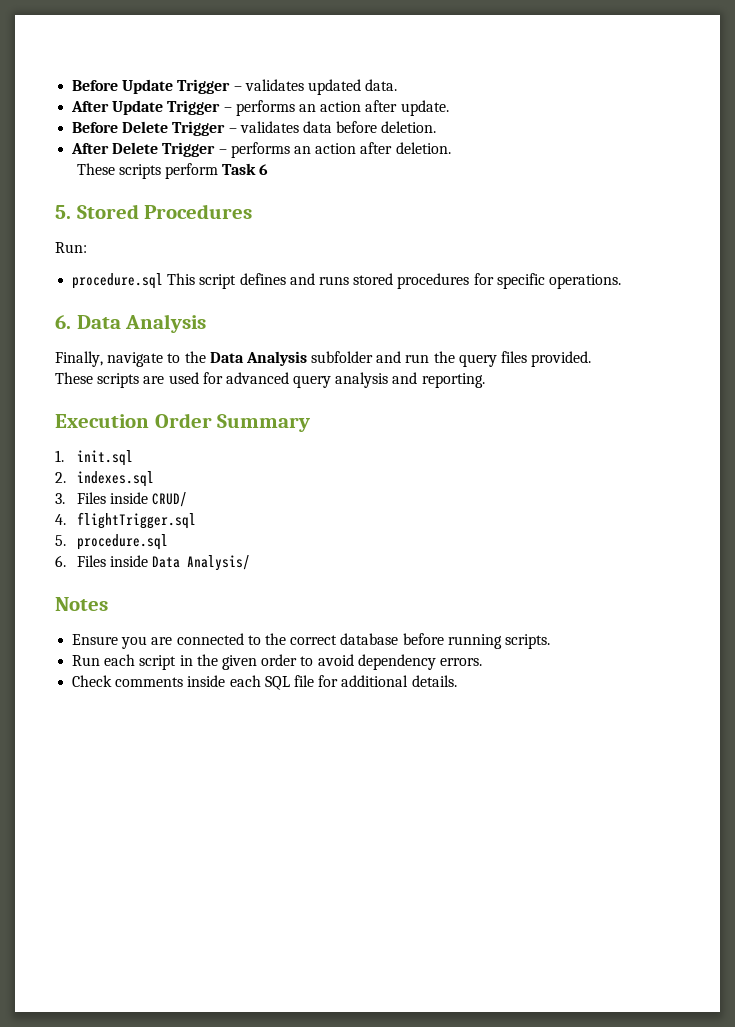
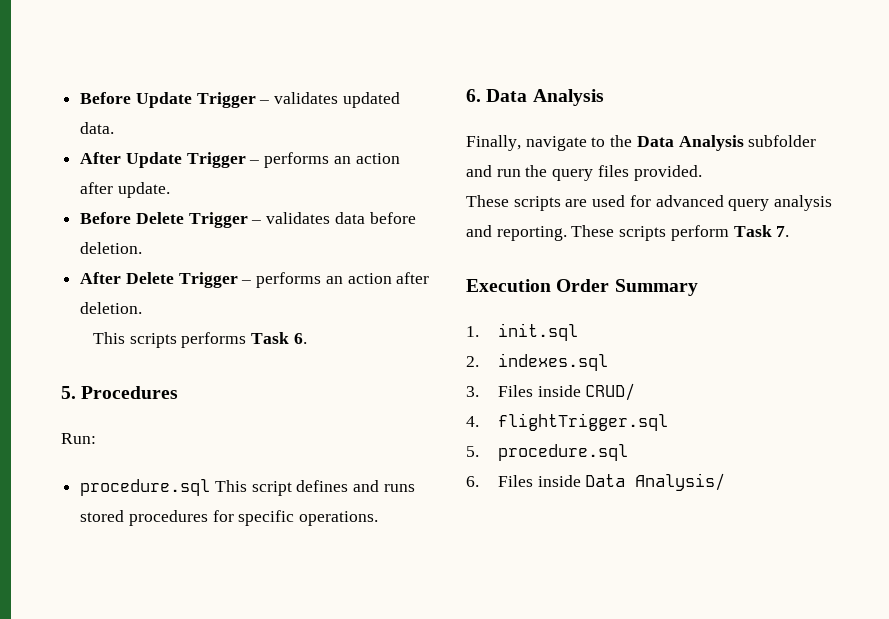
[76,163,269,179] [55,204,139,219] These scripts perform Task 6 // 5. Stored -> [93,332,307,348] [61,386,76,399] This scripts performs Task 6. // 5.
(485, 380) none -> [571,225,790,241] These scripts perform Task 7.
[55,597,108,611] [72,633,550,649] [72,654,482,670] [72,675,457,690] // Notes // Ensure you are connected to the correct database before running scripts. // Run each script in the given order to avoid dependency errors. // Check comments inside each SQL file for additional details. -> (726, 482) none

